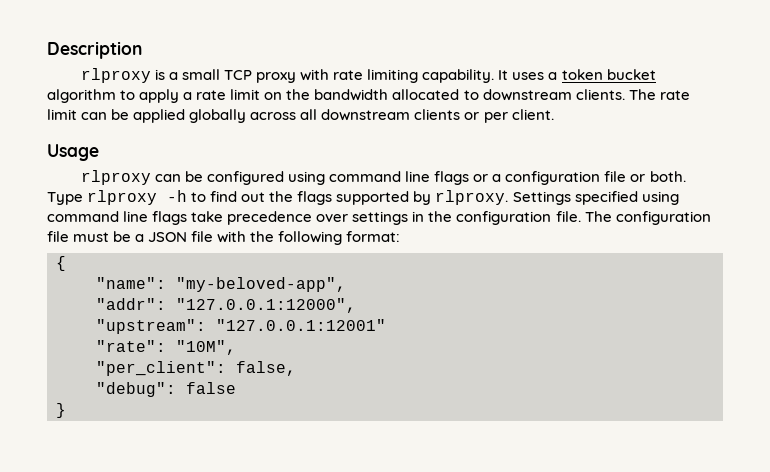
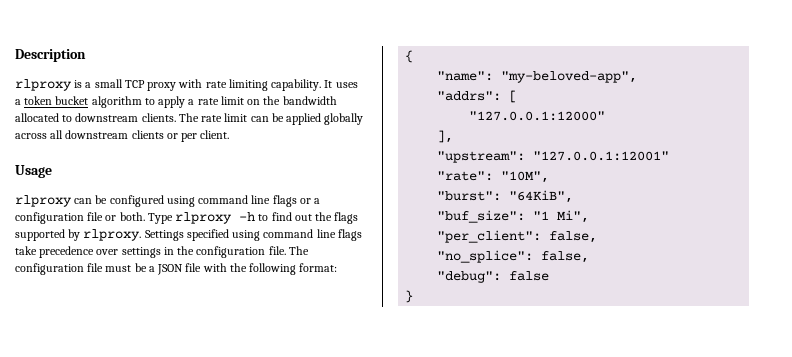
[96,298,356,313] "addr": "127.0.0.1:12000", -> [437,90,518,103] [469,111,606,121] [437,130,454,143] "addrs": [ // "127.0.0.1:12000" // ],
(236, 347) none -> [437,190,574,203] [437,210,590,223] // "burst": "64KiB", // "buf_size": "1 Mi",
(296, 368) none -> [437,250,590,263] // "no_splice": false,

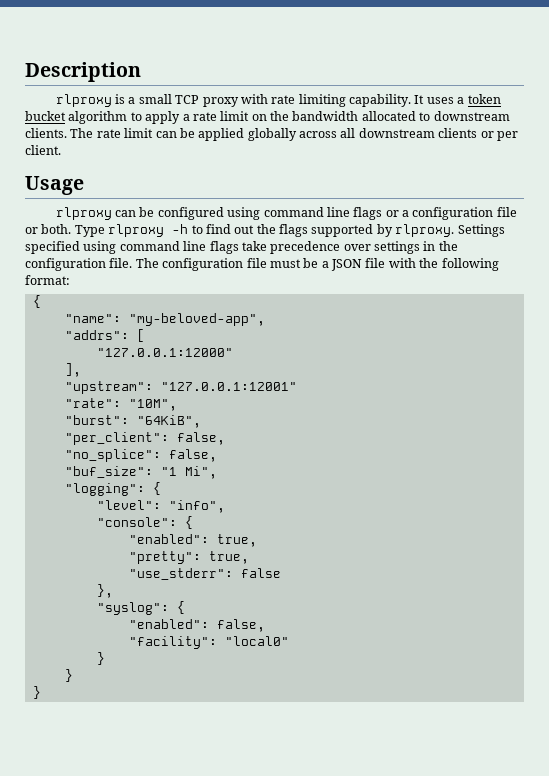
[437,210,590,223] // "buf_size": "1 Mi", -> (201, 421) none
[437,271,550,283] [405,290,414,303] "debug": false // } -> [64,466,217,479] [64,482,161,496] [96,500,225,513] [96,516,193,529] [128,534,257,547] [128,551,249,564] [128,568,281,580] [96,584,113,598] [96,601,185,615] [128,619,265,632] [128,636,289,649] [96,652,105,665] [64,669,73,682] [32,686,41,699] "buf_size": "1 Mi", // "logging": { // "level": "info", // "console": { // "enabled": true, // "pretty": true, // "use_stderr": false // }, // "syslog": { // "enabled": false, // "facility": "local0" // } // } // }

